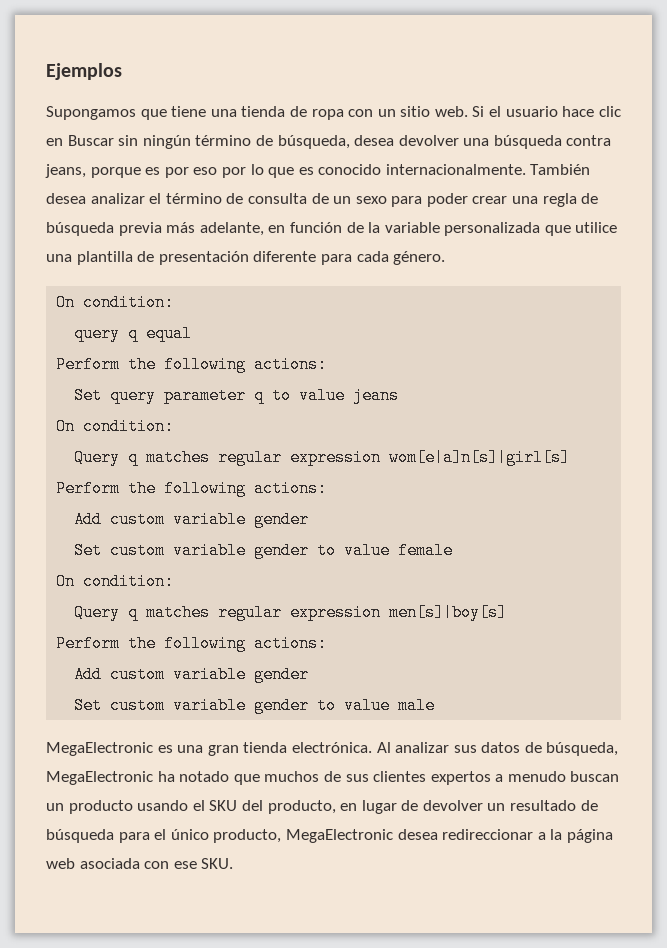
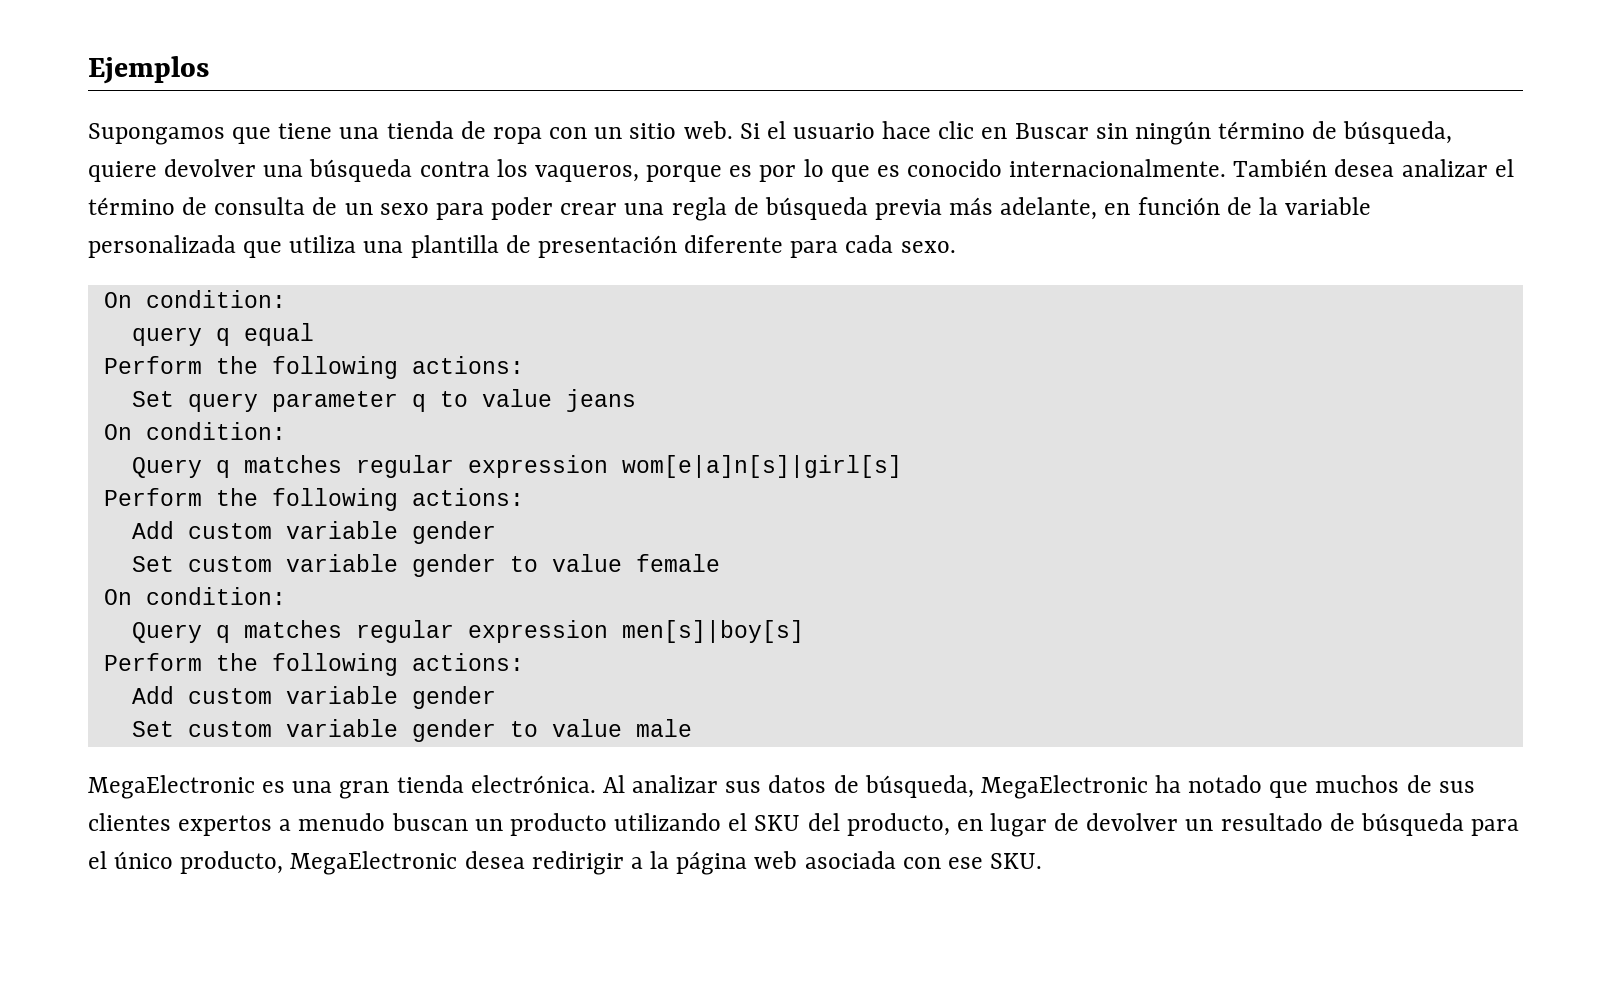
[354,135,395,146] desea -> [88,161,157,182] quiere
[45,164,86,178] jeans, -> [496,159,639,182] los vaqueros,
[193,167,246,178] eso por -> (797, 173) none
[575,222,618,233] utilice -> [289,235,357,253] utiliza
[393,251,446,265] género. -> [900,241,956,253] sexo.
[137,800,189,811] usando -> [614,813,722,831] utilizando
[442,829,534,840] redireccionar -> [531,851,624,875] redirigir

